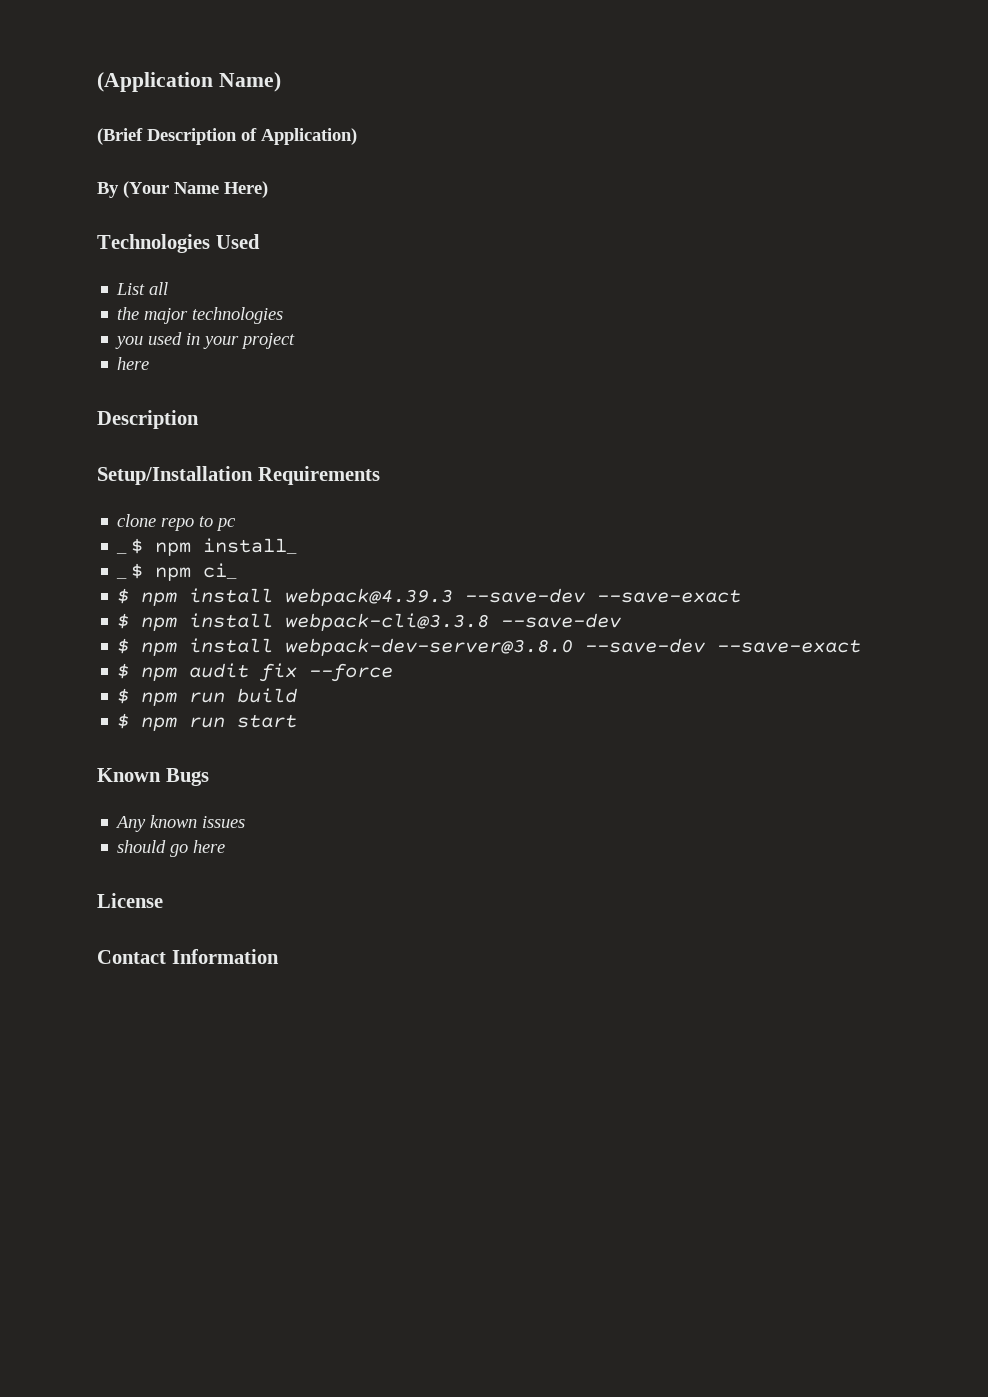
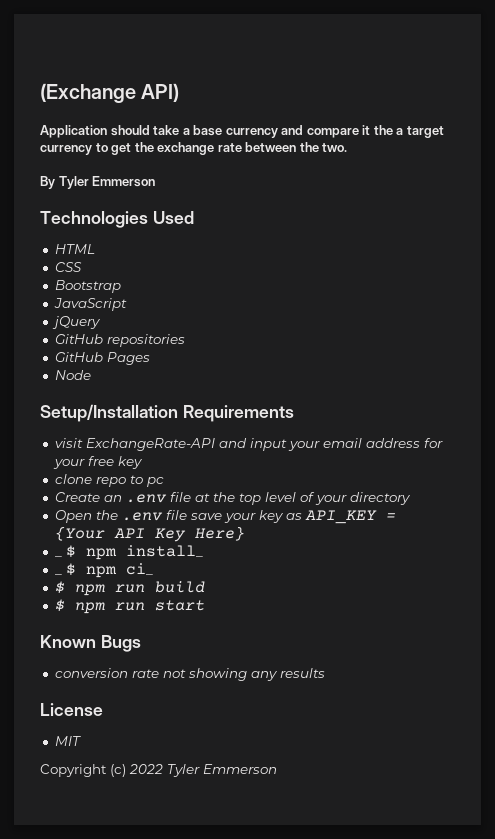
[97,72,281,92] [97,128,357,145] [97,181,268,198] [97,234,260,253] [116,282,169,295] [117,307,284,324] [115,332,296,349] [117,357,150,370] [97,410,199,429] [97,466,380,485] [117,514,237,531] (Application Name) // (Brief Description of Application) // By (Your Name Here) // Technologies Used // List all // the major technologies // you used in your project // here // Description // Setup/Installation Requirements // clone repo to pc -> [40,83,180,103] [40,125,444,138] [40,142,348,155] [40,176,156,189] [40,211,194,228] [54,244,95,254] [54,262,82,272] [54,280,121,293] [53,298,127,311] [51,316,101,329] [54,334,185,347] [54,352,150,365] [54,370,91,380] [40,404,294,422] [54,438,443,451] [52,456,143,469] [54,474,164,487] [54,492,411,505] [54,510,396,524] [54,526,245,542] (Exchange API) // Application should take a base currency and compare it the a target currency to get the exchange rate between the two. // By Tyler Emmerson // Technologies Used // HTML // CSS // Bootstrap // JavaScript // jQuery // GitHub repositories // GitHub Pages // Node // Setup/Installation Requirements // visit ExchangeRate-API and input your email address for your free key // clone repo to pc // Create an .env file at the top level of your directory // Open the .env file save your key as API_KEY = {Your API Key Here}
[117,588,742,606] [117,613,622,631] [117,638,862,656] [117,663,394,682] // $ npm install webpack@4.39.3 --save-dev --save-exact // $ npm install webpack-cli@3.3.8 --save-dev // $ npm install webpack-dev-server@3.8.0 --save-dev --save-exact // $ npm audit fix --force -> (153, 569) none
[115,815,246,832] [117,840,226,857] [97,893,163,908] [97,949,279,964] Any known issues // should go here // License // Contact Information -> [54,668,325,681] [40,703,103,716] [54,736,81,746] [40,764,277,777] conversion rate not showing any results // License // MIT // Copyright (c) 2022 Tyler Emmerson

